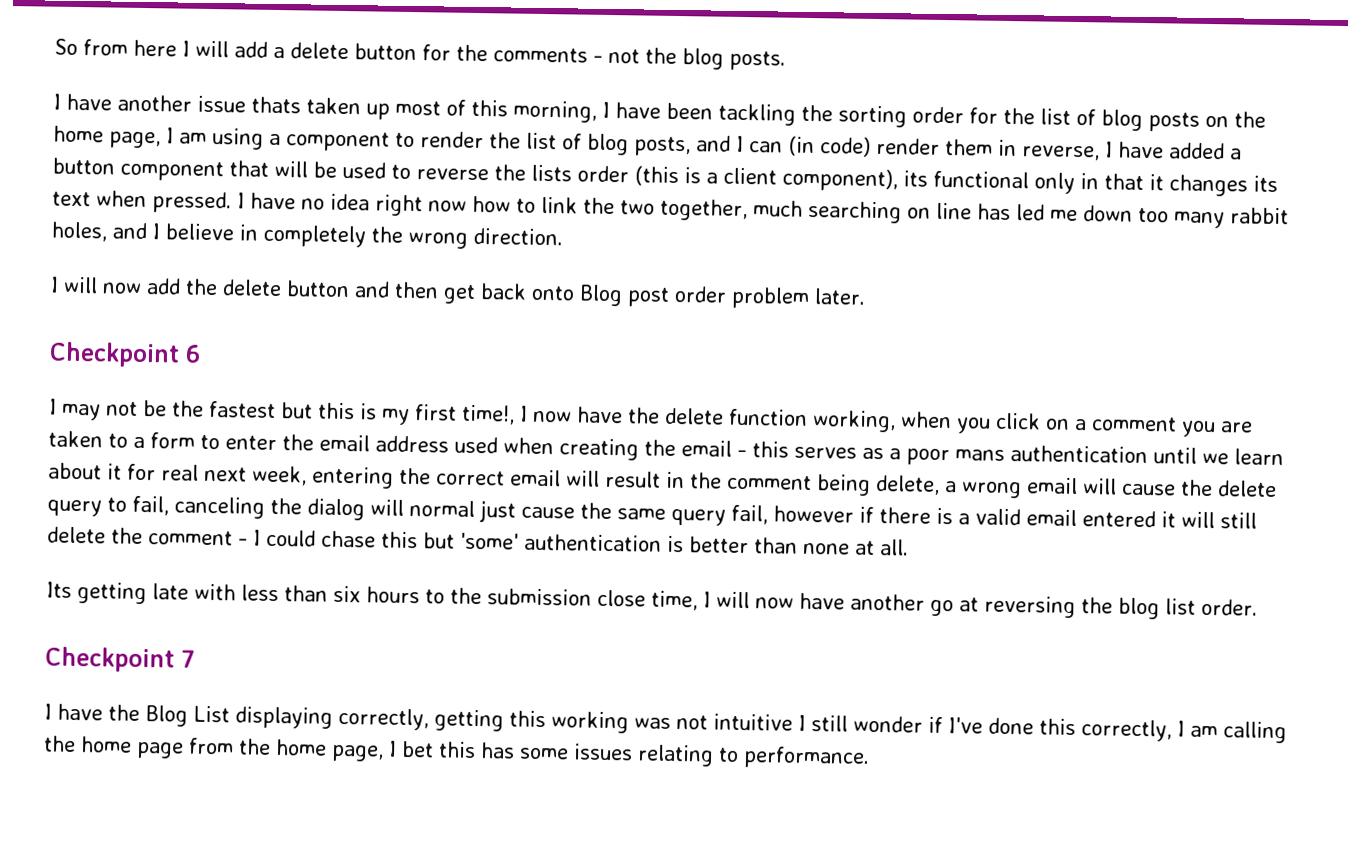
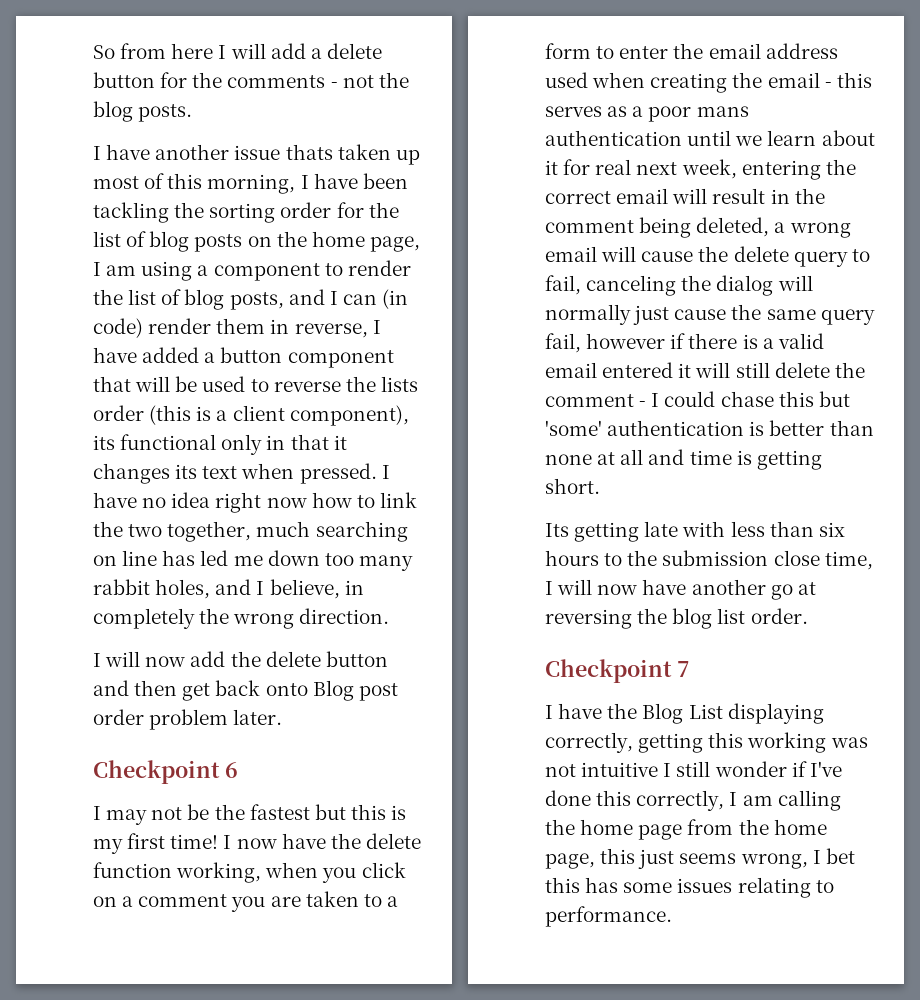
[165,223,234,241] believe -> [269,579,340,599] believe,
[461,404,515,425] time!, -> [170,834,219,849] time!
[875,475,940,495] delete, -> [696,217,770,237] deleted,
[409,500,475,518] normal -> [545,304,631,325] normally
[880,539,909,556] all. -> [620,449,822,470] [545,478,600,494] all and time is getting short.
(384, 753) none -> [600,848,808,869] this just seems wrong,

